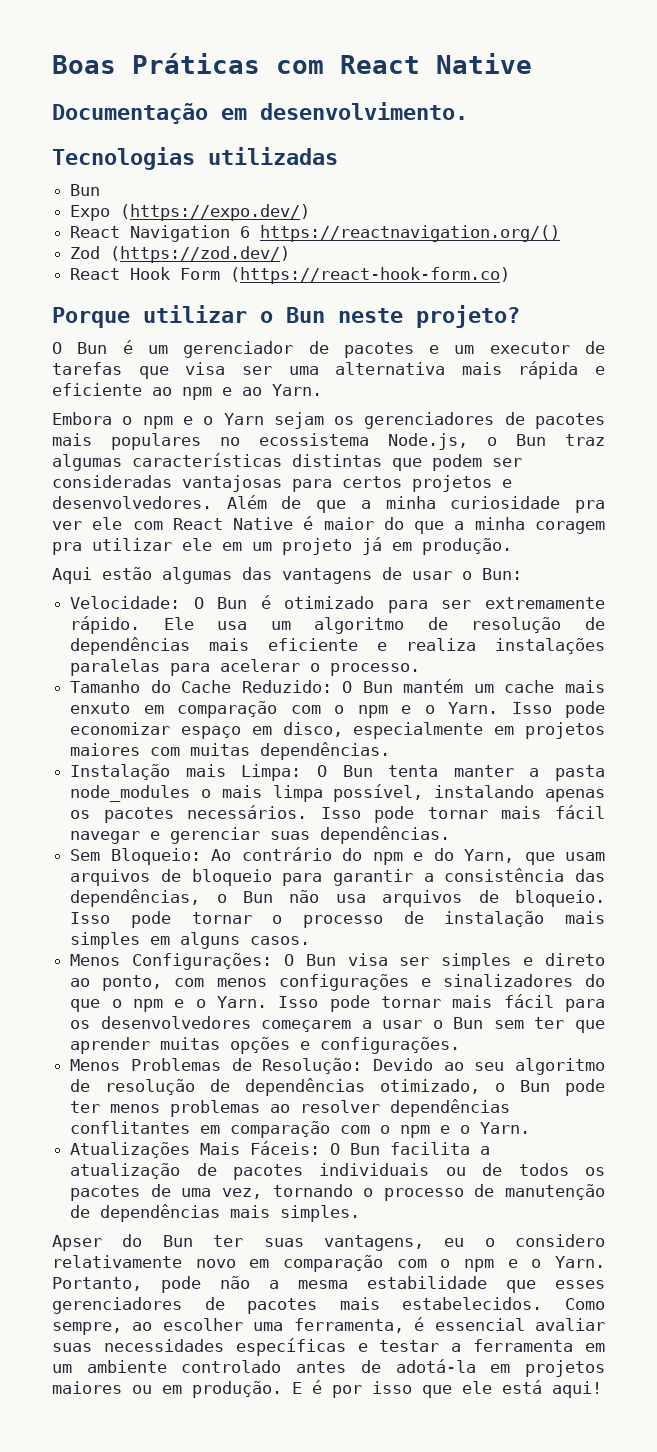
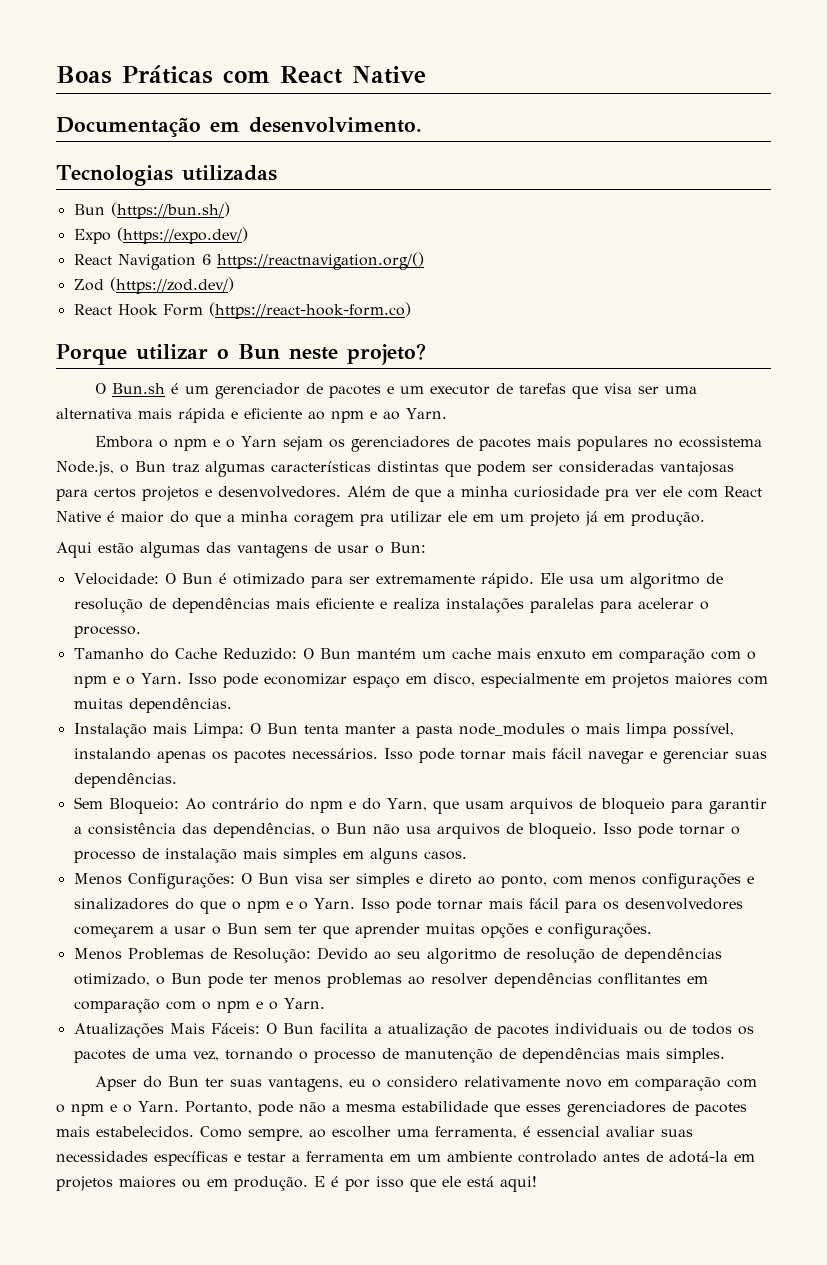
(101, 190) none -> [110,202,230,219] (https://bun.sh/)
[77,342,108,354] Bun -> [111,383,165,394] Bun.sh

